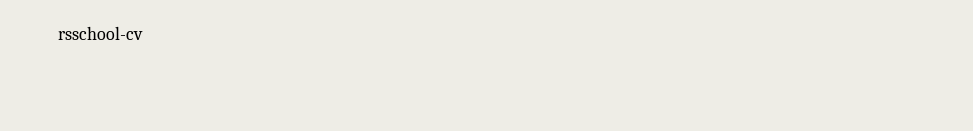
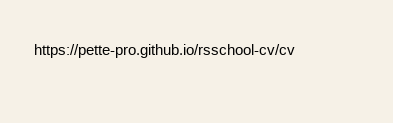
[58,26,143,40] rsschool-cv -> [34,44,295,58] https://pette-pro.github.io/rsschool-cv/cv

